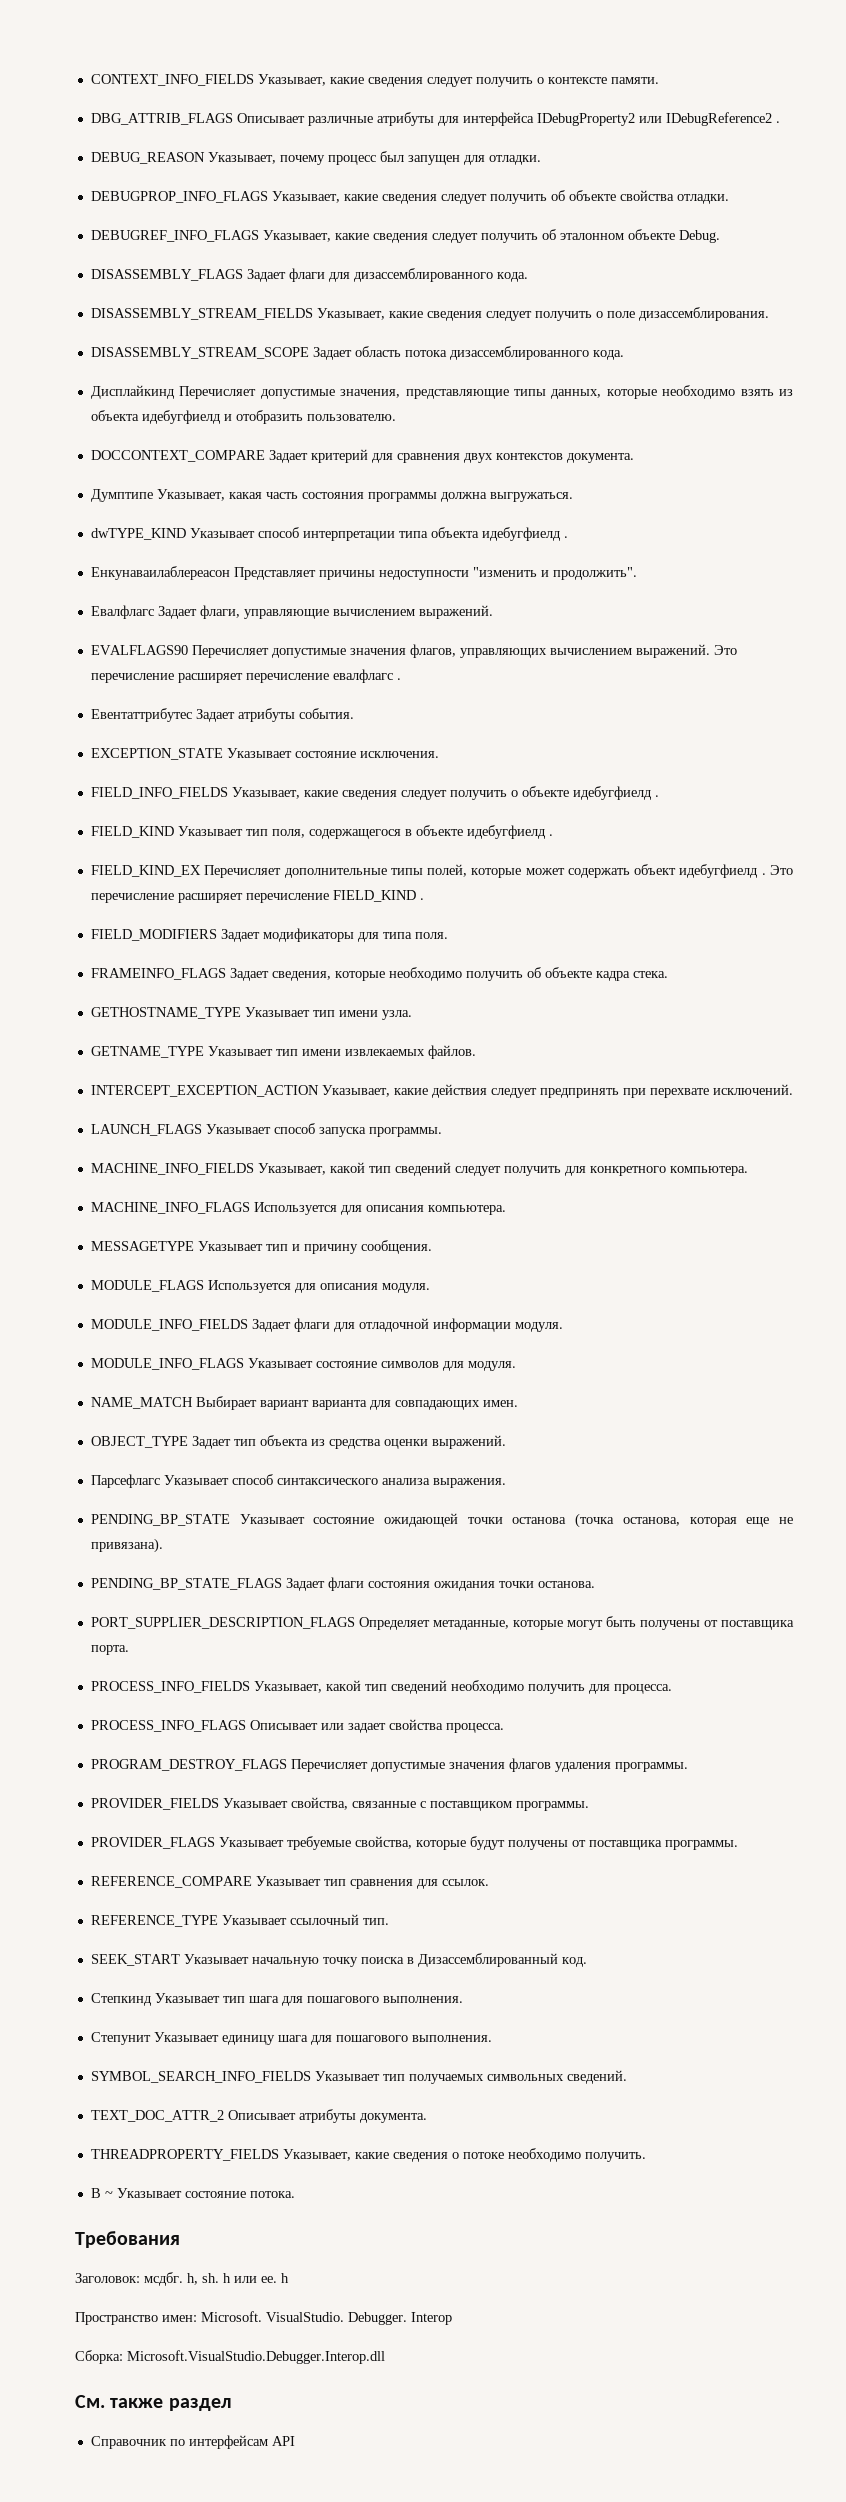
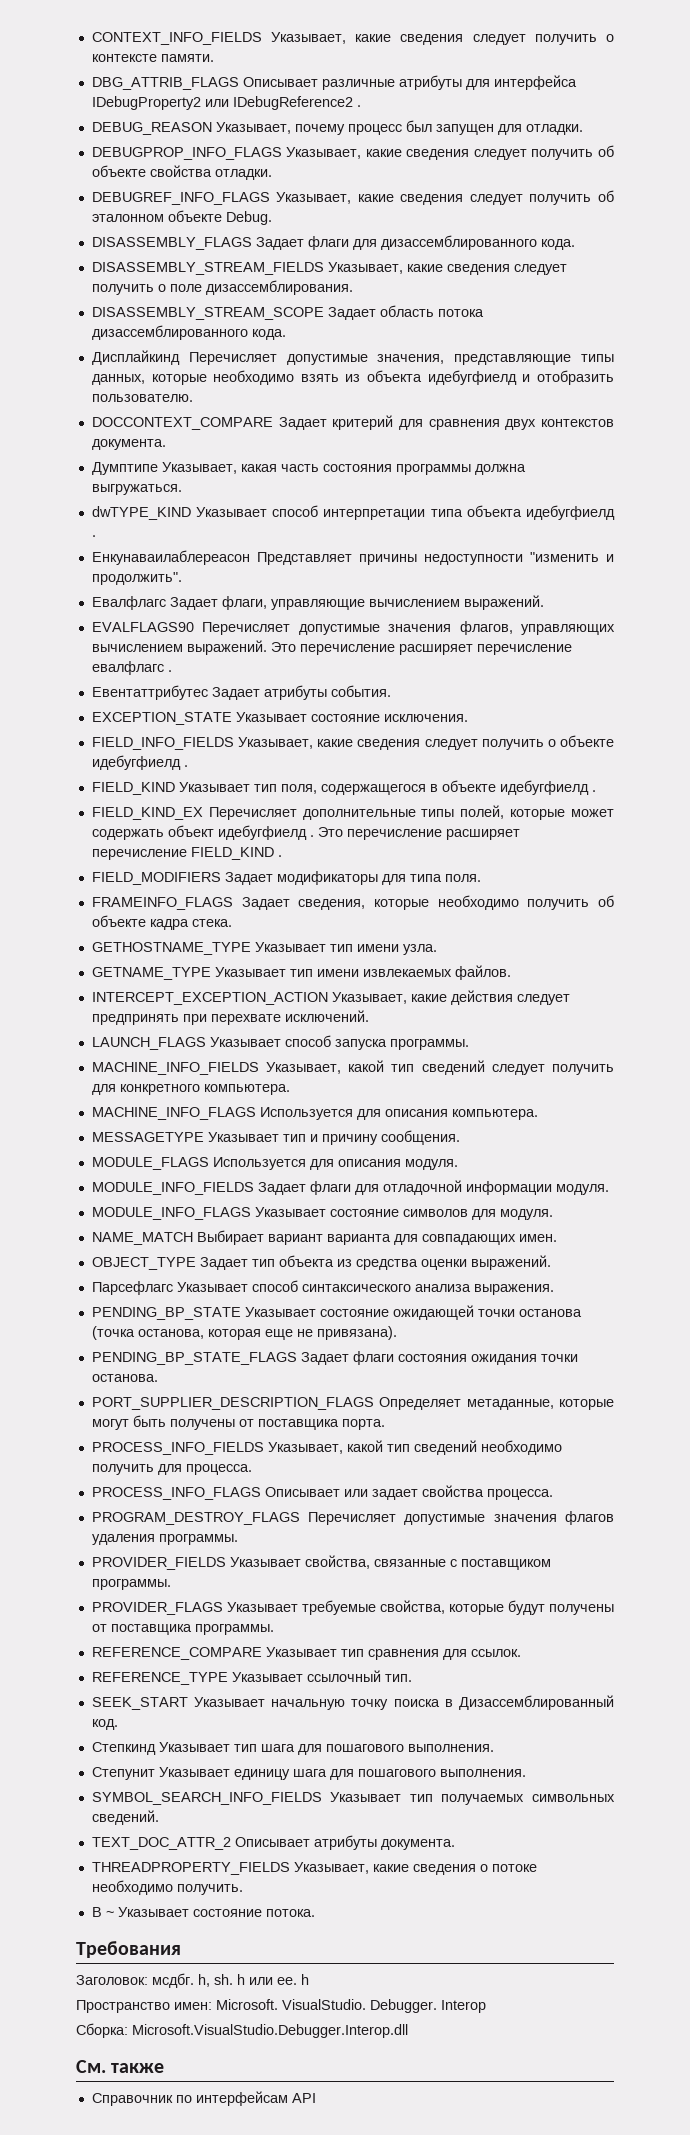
[168,2398,232,2411] раздел -> (165, 2068) none

